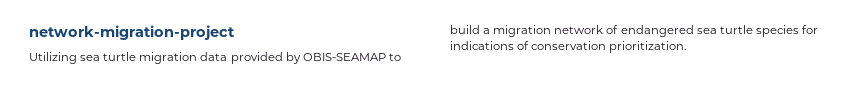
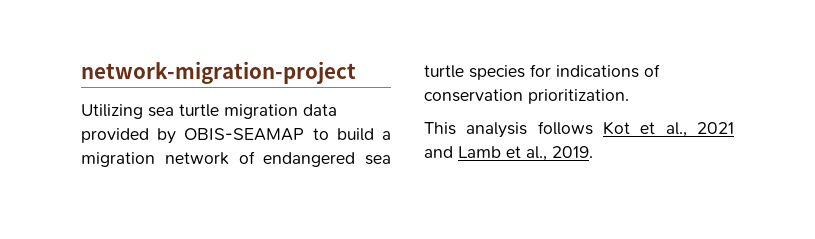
(687, 47) none -> [424,121,734,138] [424,146,593,161] // This analysis follows Kot et al., 2021 and Lamb et al., 2019.

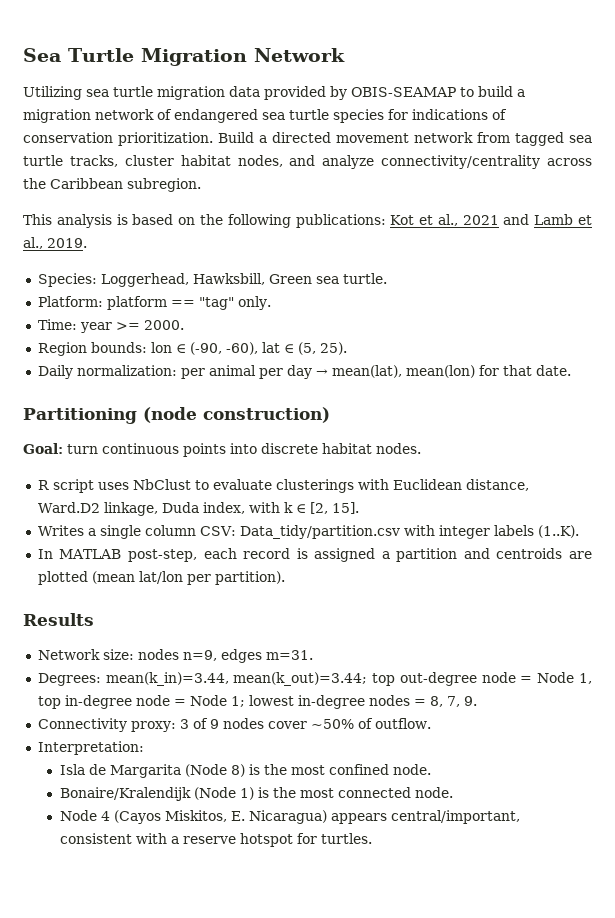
[81,61,356,84] network-migration-project -> [23,48,345,66] Sea Turtle Migration Network
[424,121,593,138] // This analysis follows -> [218,132,592,146] [23,155,592,169] [23,178,201,192] [23,214,386,228] Build a directed movement network from tagged sea turtle tracks, cluster habitat nodes, and analyze connectivity/centrality across the Caribbean subregion. // This analysis is based on the following publications:
(593, 152) none -> [37,273,387,287] [37,296,271,310] [37,319,184,333] [37,342,347,356] [37,365,571,379] [23,407,330,424] [23,443,421,457] [37,479,529,493] [37,502,359,516] [37,525,579,539] [37,548,592,562] [37,571,285,585] [23,613,94,626] [37,649,313,663] [37,672,592,686] [37,695,477,709] [37,718,431,732] [37,741,144,755] [59,764,431,778] [59,787,453,801] [59,810,520,824] [59,833,372,847] // Species: Loggerhead, Hawksbill, Green sea turtle. // Platform: platform == "tag" only. // Time: year >= 2000. // Region bounds: lon ∈ (-90, -60), lat ∈ (5, 25). // Daily normalization: per animal per day → mean(lat), mean(lon) for that date. // Partitioning (node construction) // Goal: turn continuous points into discrete habitat nodes. // R script uses NbClust to evaluate clusterings with Euclidean distance, Ward.D2 linkage, Duda index, with k ∈ [2, 15]. // Writes a single column CSV: Data_tidy/partition.csv with integer labels (1..K). // In MATLAB post-step, each record is assigned a partition and centroids are plotted (mean lat/lon per partition). // Results // Network size: nodes n=9, edges m=31. // Degrees: mean(k_in)=3.44, mean(k_out)=3.44; top out-degree node = Node 1, top in-degree node = Node 1; lowest in-degree nodes = 8, 7, 9. // Connectivity proxy: 3 of 9 nodes cover ~50% of outflow. // Interpretation: // Isla de Margarita (Node 8) is the most confined node. // Bonaire/Kralendijk (Node 1) is the most connected node. // Node 4 (Cayos Miskitos, E. Nicaragua) appears central/important, consistent with a reserve hotspot for turtles.

